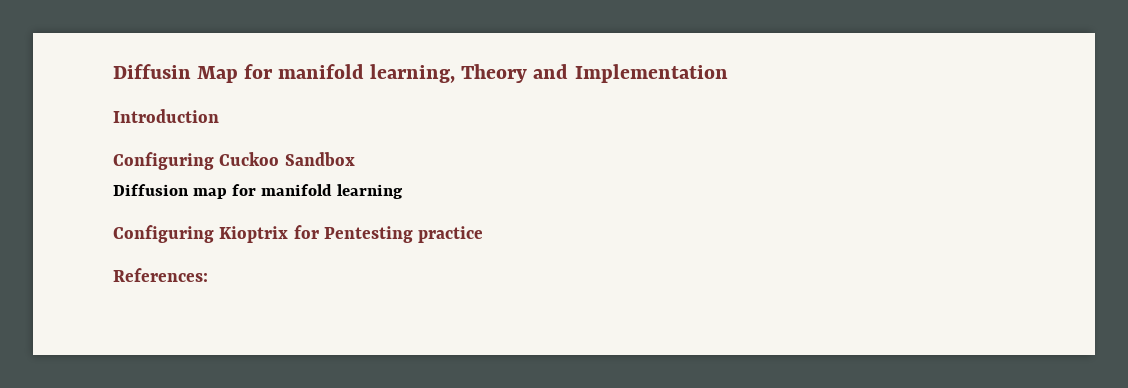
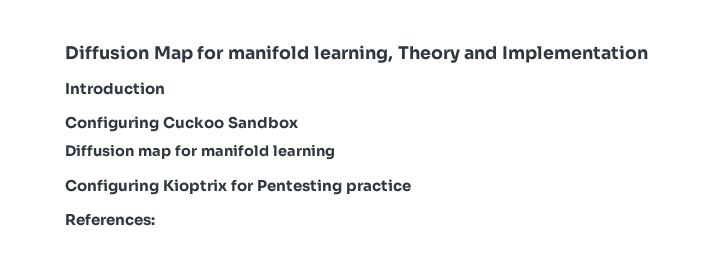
[113,64,191,79] Diffusin -> [65,45,149,60] Diffusion

